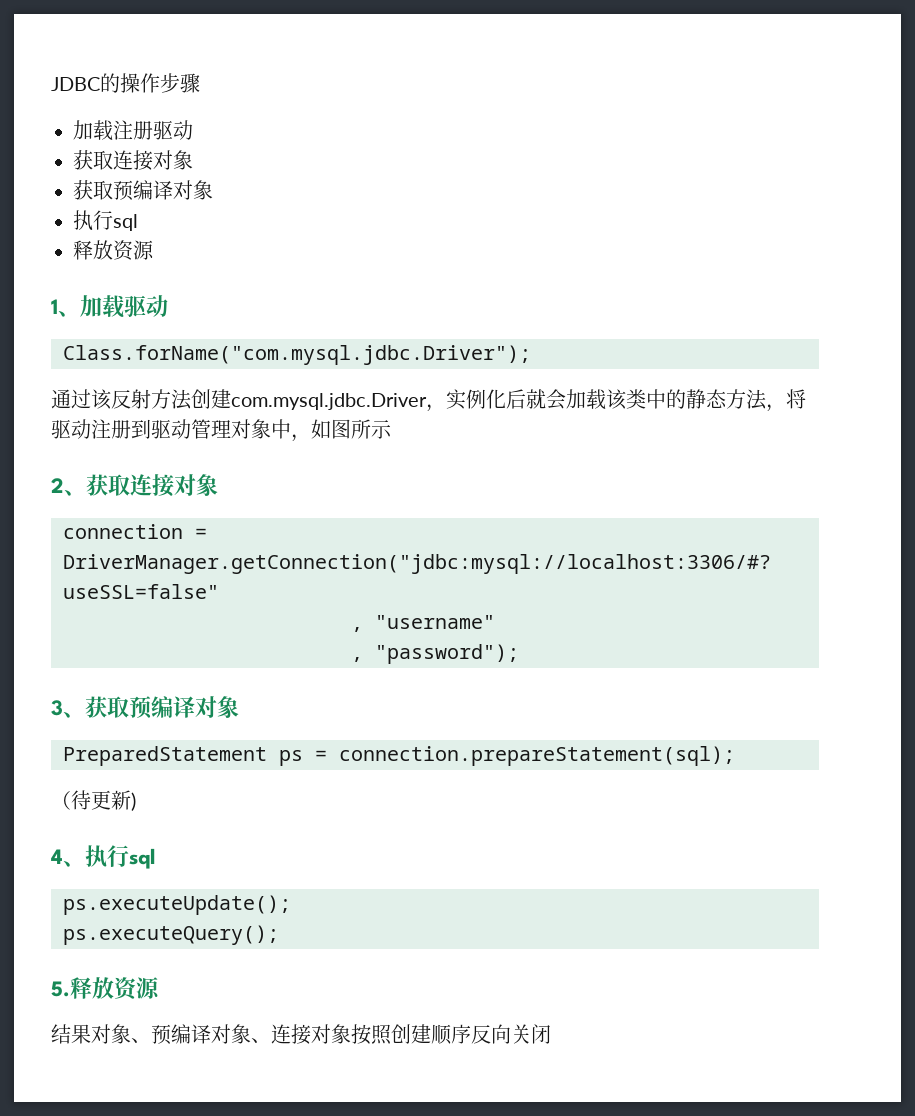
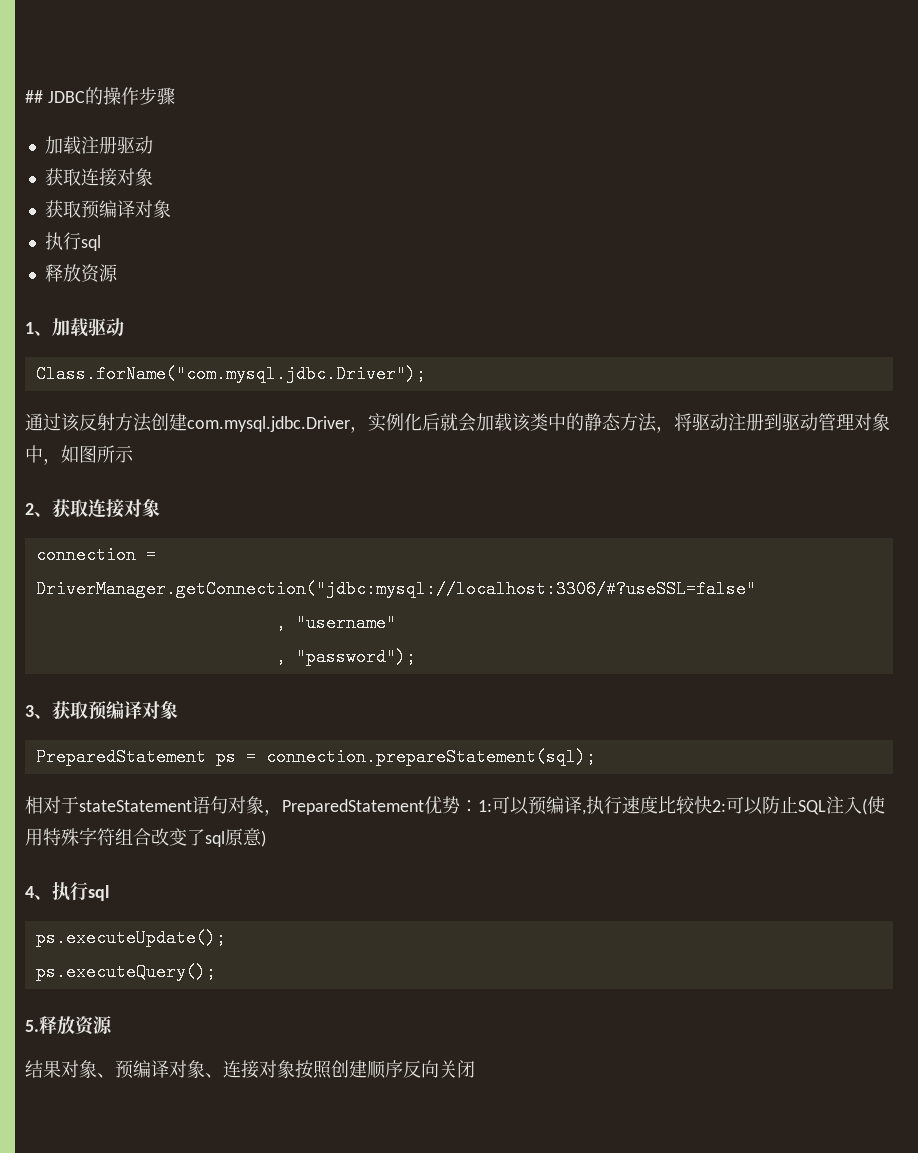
(51, 84) none -> [25,90,43,103] ##
[51,790,131,810] （待更新 -> [25,796,885,816] [25,827,262,847] 相对于stateStatement语句对象，PreparedStatement优势：1:可以预编译,执行速度比较快2:可以防止SQL注入(使用特殊字符组合改变了sql原意

